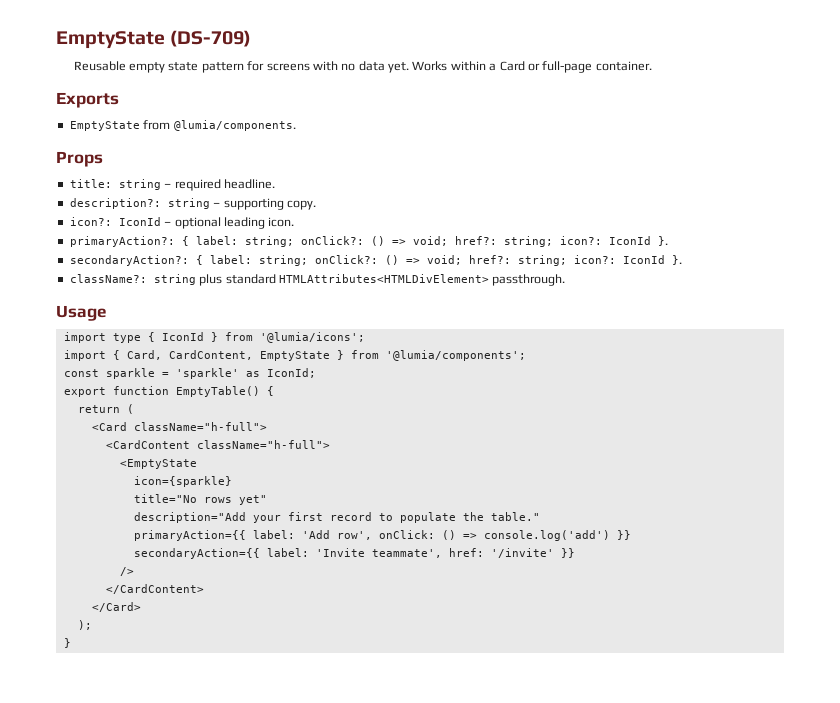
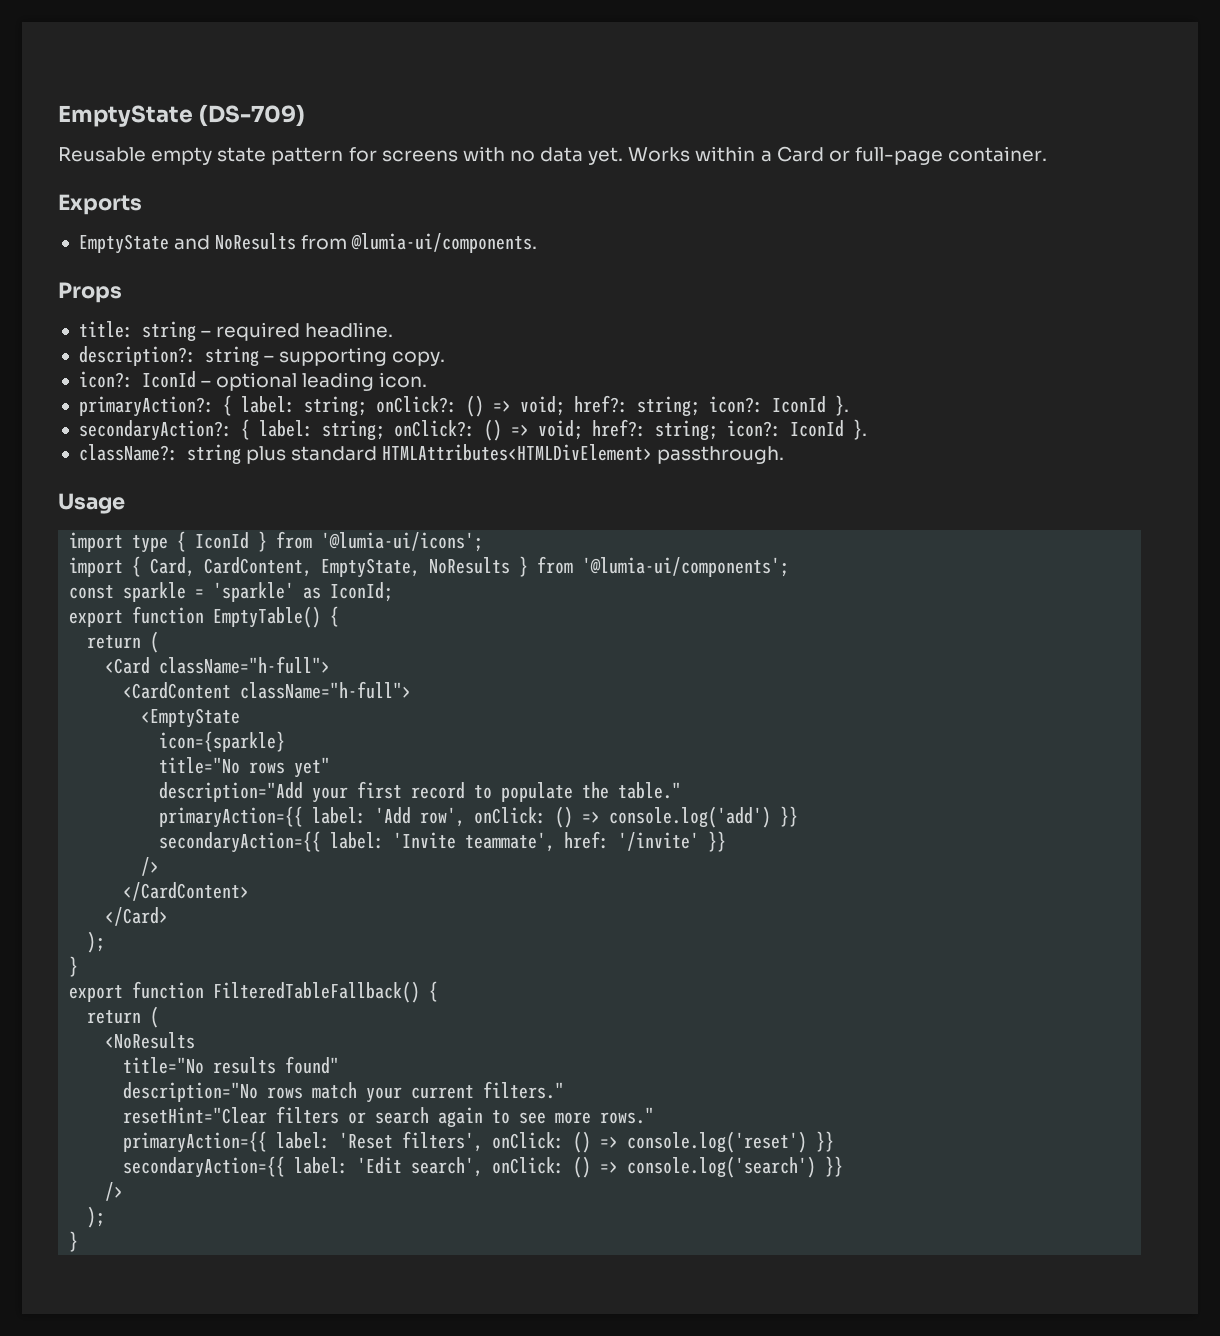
[143,120,296,131] from @lumia/components. -> [174,233,538,253] and NoResults from @lumia-ui/components.
[259,332,365,343] '@lumia/icons'; -> [321,532,484,552] '@lumia-ui/icons';
[259,350,526,361] EmptyState } from '@lumia/components'; -> [321,556,790,578] EmptyState, NoResults } from '@lumia-ui/components';
(71, 643) none -> [69,981,439,1003] [87,1006,160,1028] [105,1032,196,1049] [123,1056,340,1074] [123,1081,565,1103] [123,1106,655,1128] [123,1131,835,1153] [123,1156,844,1178] [105,1182,124,1201] [87,1206,106,1228] [69,1231,79,1252] // export function FilteredTableFallback() { // return ( // <NoResults // title="No results found" // description="No rows match your current filters." // resetHint="Clear filters or search again to see more rows." // primaryAction={{ label: 'Reset filters', onClick: () => console.log('reset') }} // secondaryAction={{ label: 'Edit search', onClick: () => console.log('search') }} // /> // ); // }

